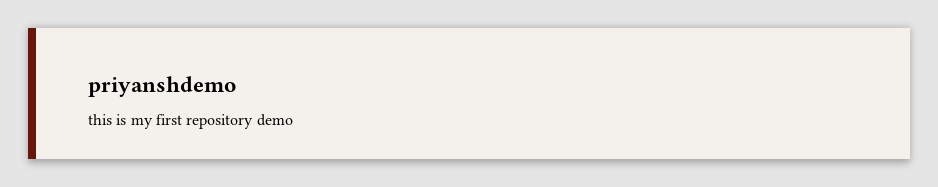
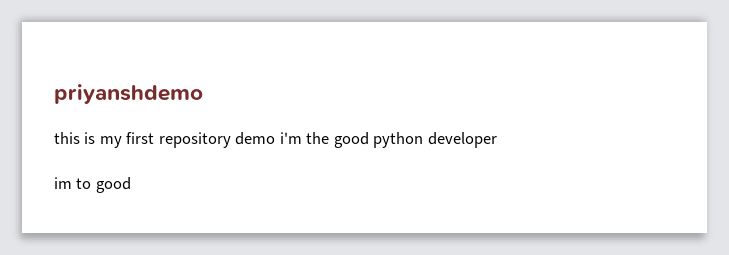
(293, 120) none -> [279,132,497,148] [54,177,131,193] i'm the good python developer // im to good

